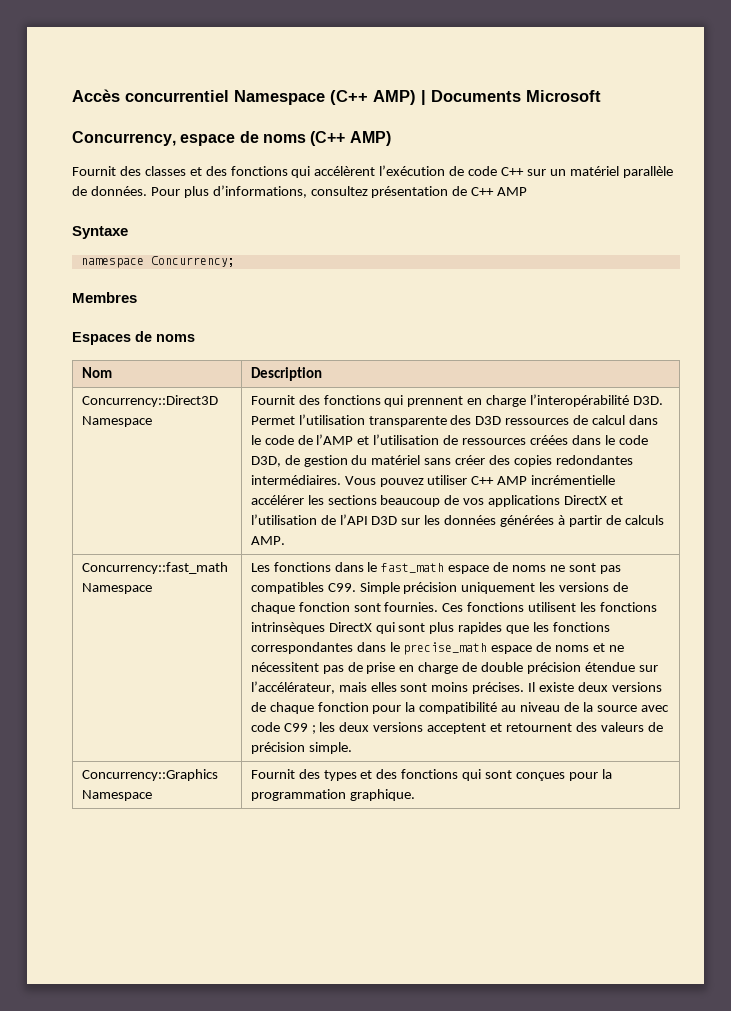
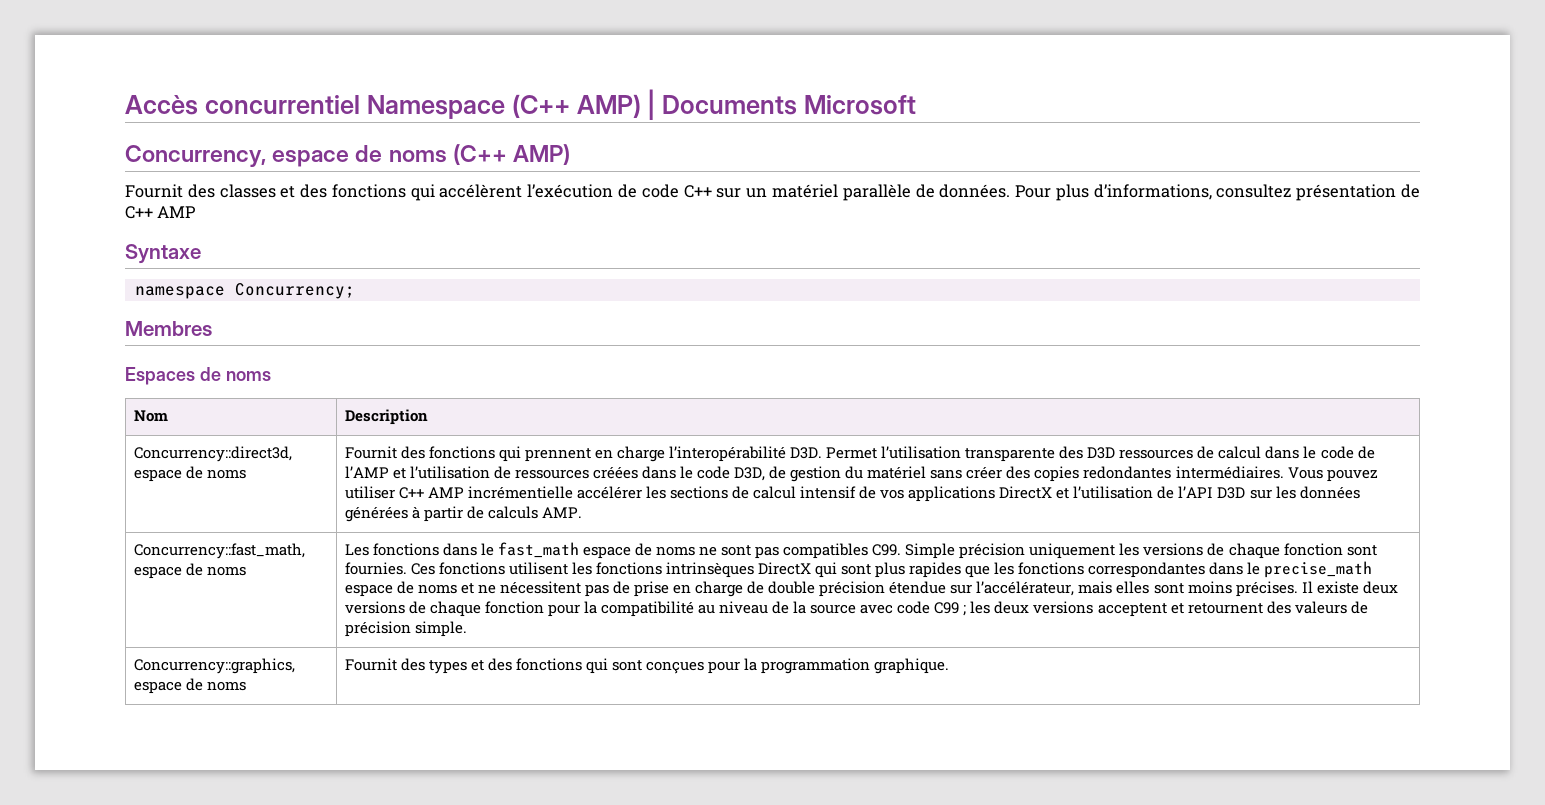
[81,395,218,407] [81,416,152,427] Concurrency::Direct3D Namespace -> [133,446,292,462] [133,466,246,482] Concurrency::direct3d, espace de noms
[380,495,441,507] beaucoup -> [731,486,856,499] de calcul intensif
[81,562,228,574] [81,583,152,594] Concurrency::fast_math Namespace -> [133,543,305,559] [133,563,246,579] Concurrency::fast_math, espace de noms
[81,769,218,781] [81,790,152,801] Concurrency::Graphics Namespace -> [133,658,295,674] [133,678,246,694] Concurrency::graphics, espace de noms

